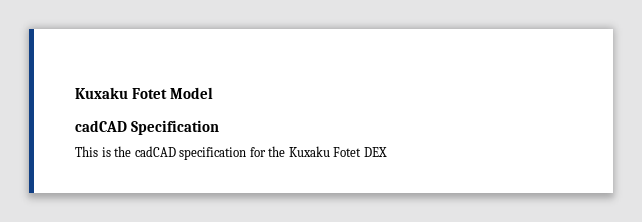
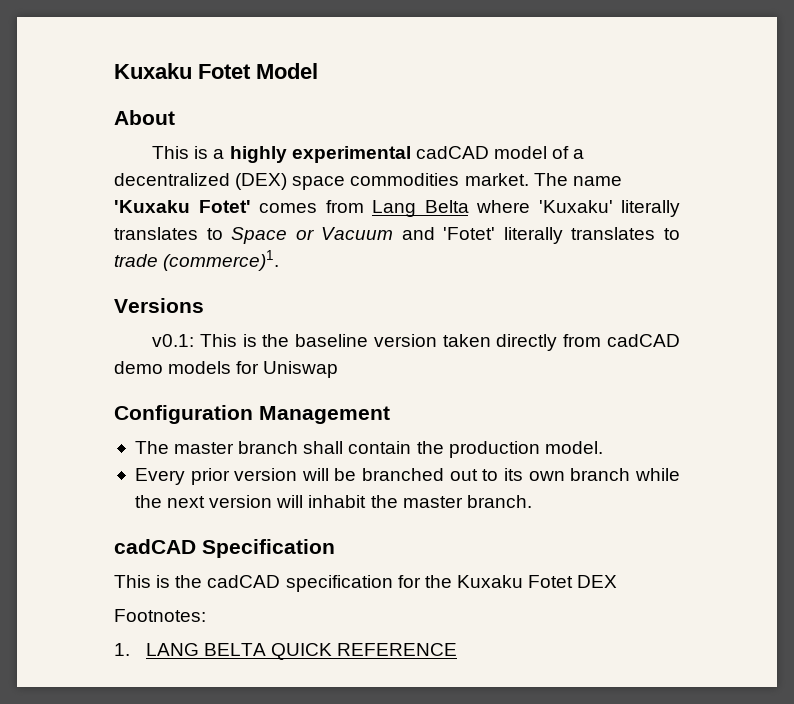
(214, 93) none -> [114,110,175,125] [152,146,585,163] [114,173,622,190] [114,200,680,217] [114,227,680,244] [114,250,280,271] [114,298,204,313] [152,334,681,351] [114,361,339,378] [114,405,390,424] [134,441,603,458] [134,468,680,485] [134,495,532,508] // About // This is a highly experimental cadCAD model of a decentralized (DEX) space commodities market. The name 'Kuxaku Fotet' comes from Lang Belta where 'Kuxaku' literally translates to Space or Vacuum and 'Fotet' literally translates to trade (commerce)1. // Versions // v0.1: This is the baseline version taken directly from cadCAD demo models for Uniswap // Configuration Management // The master branch shall contain the production model. // Every prior version will be branched out to its own branch while the next version will inhabit the master branch.
(387, 152) none -> [114,609,206,622] [114,643,458,660] // Footnotes: // 1. LANG BELTA QUICK REFERENCE

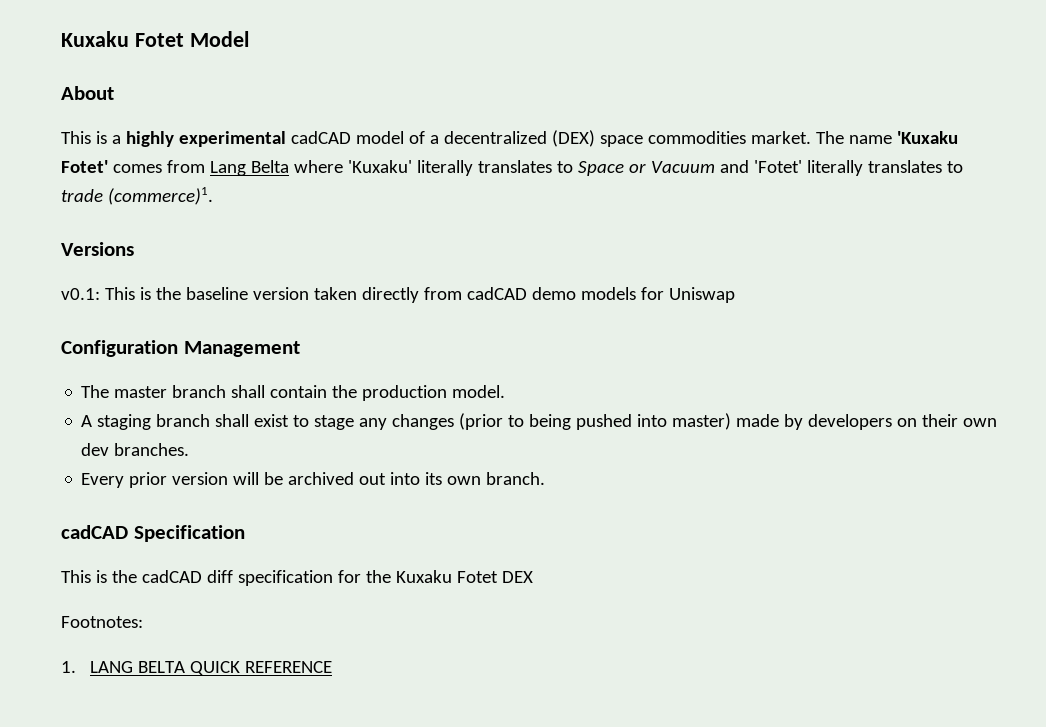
(603, 447) none -> [81,413,998,430] [81,443,190,456] // A staging branch shall exist to stage any changes (prior to being pushed into master) made by developers on their own dev branches.
[362,468,680,481] [134,495,463,508] branched out to its own branch while the next version will inhabit the master -> [288,472,482,485] archived out into its own
(281, 581) none -> [206,570,233,583] diff

